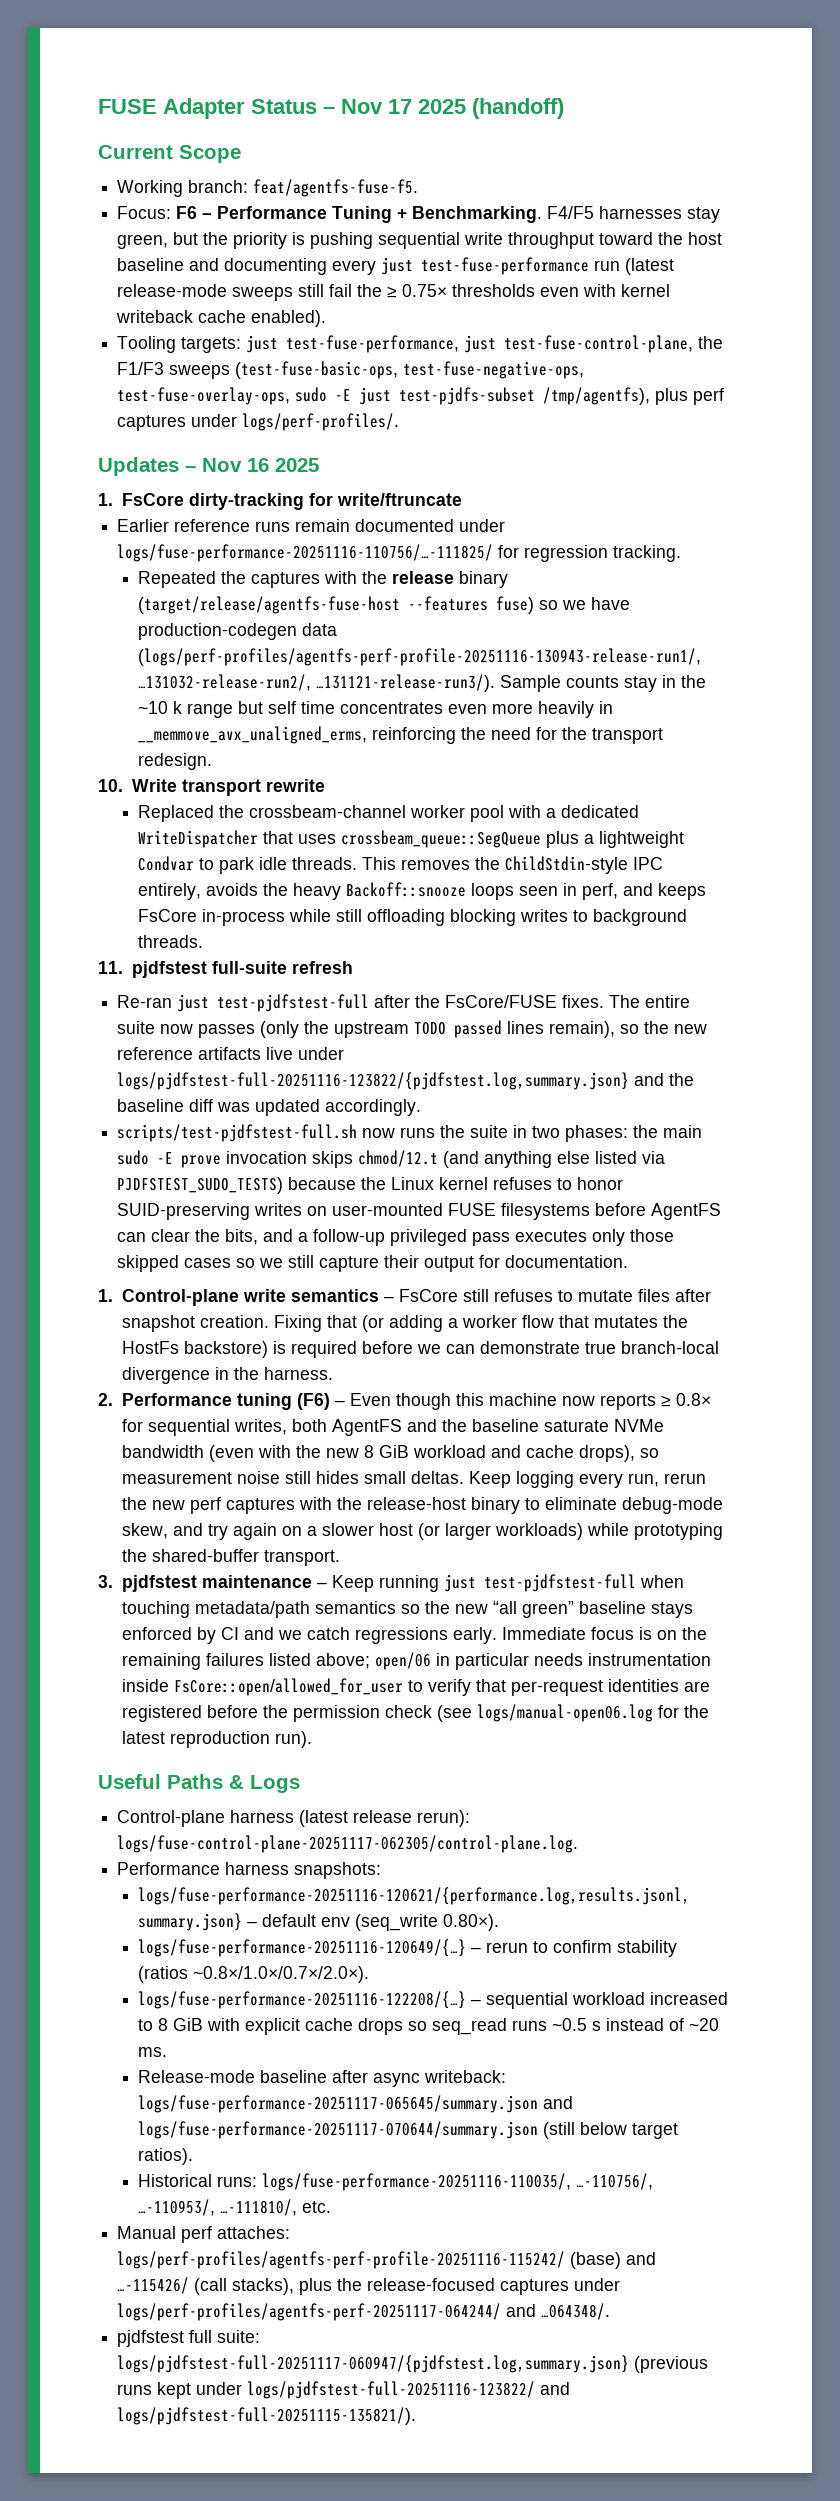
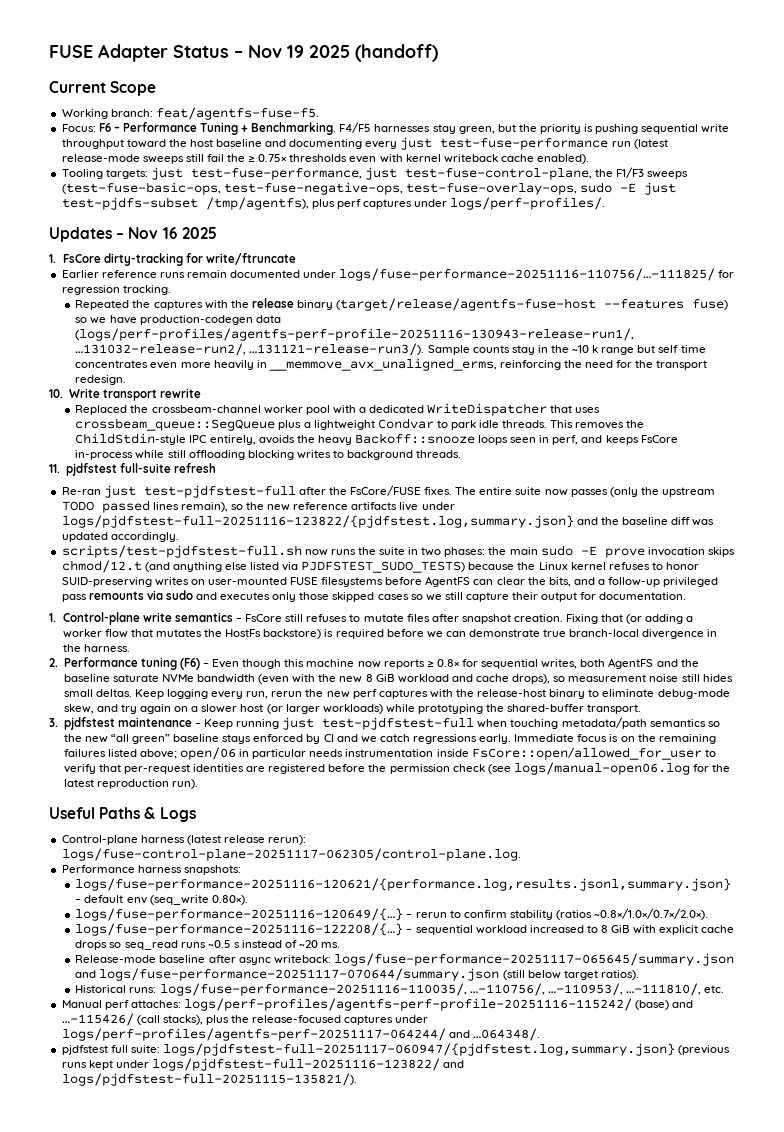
[388,99,412,114] 17 -> [287,45,304,58] 19
(511, 1239) none -> [88,590,218,600] remounts via sudo and

